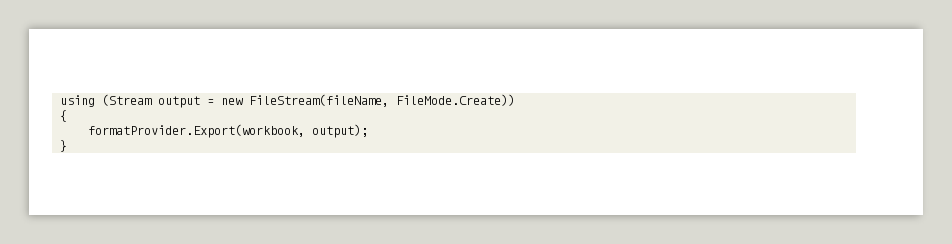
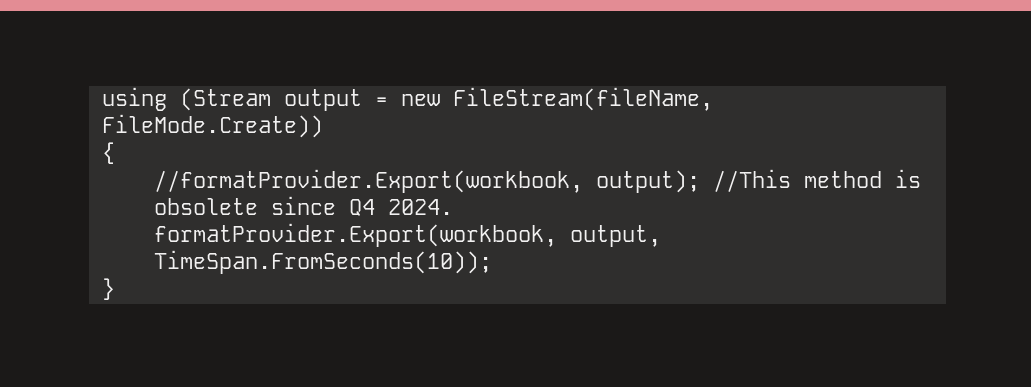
(68, 116) none -> [154,169,922,193] [154,196,454,216] // //formatProvider.Export(workbook, output); //This method is obsolete since Q4 2024.
[312,124,369,138] output); -> [570,225,662,247] [154,250,493,274] output, TimeSpan.FromSeconds(10));

